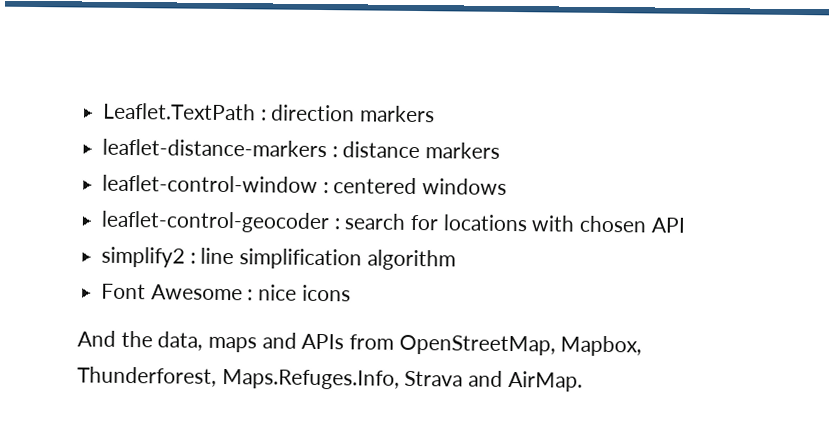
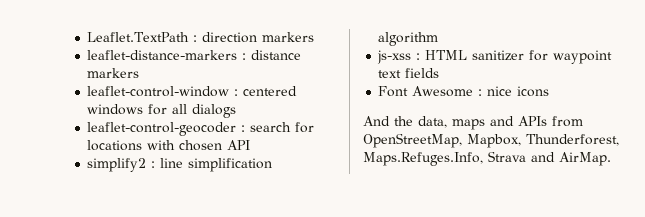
(508, 186) none -> [148,104,237,118] for all dialogs
(456, 260) none -> [377,50,613,64] [378,68,440,78] // js-xss : HTML sanitizer for waypoint text fields

